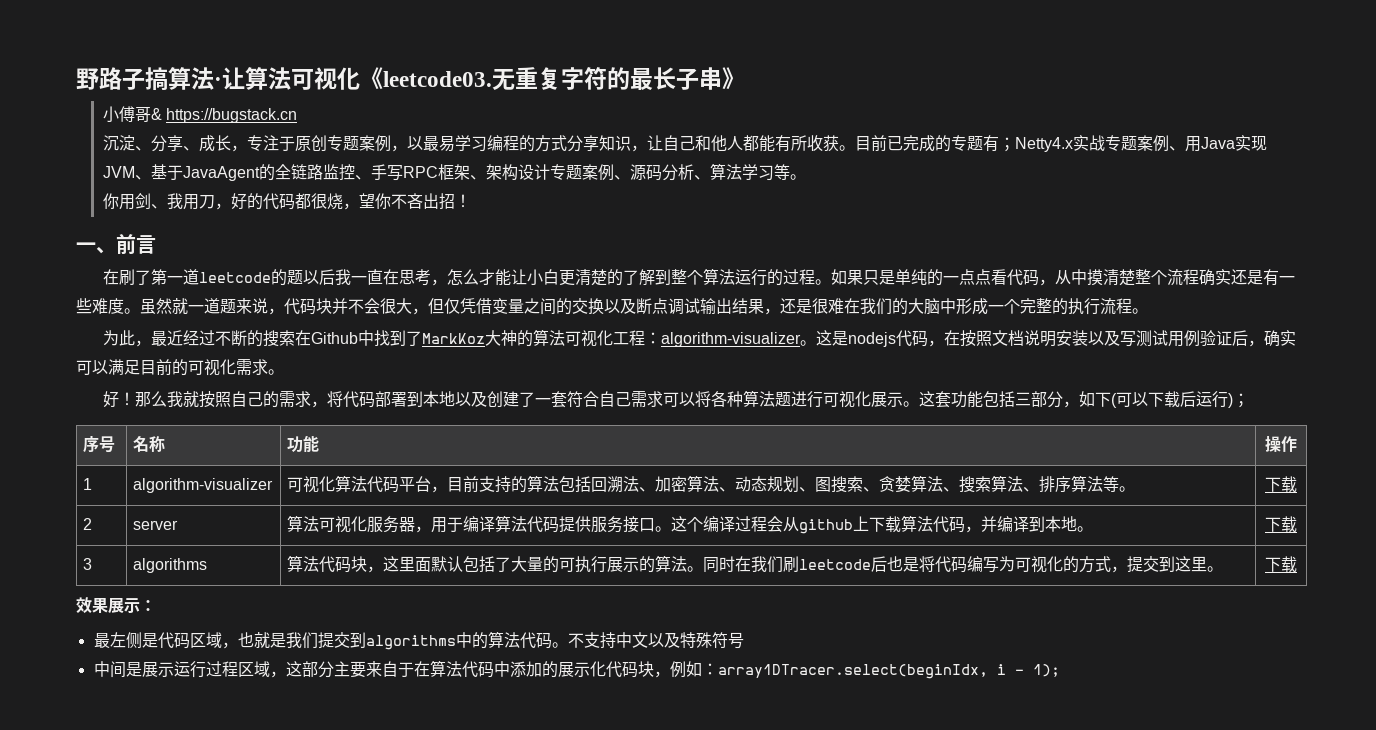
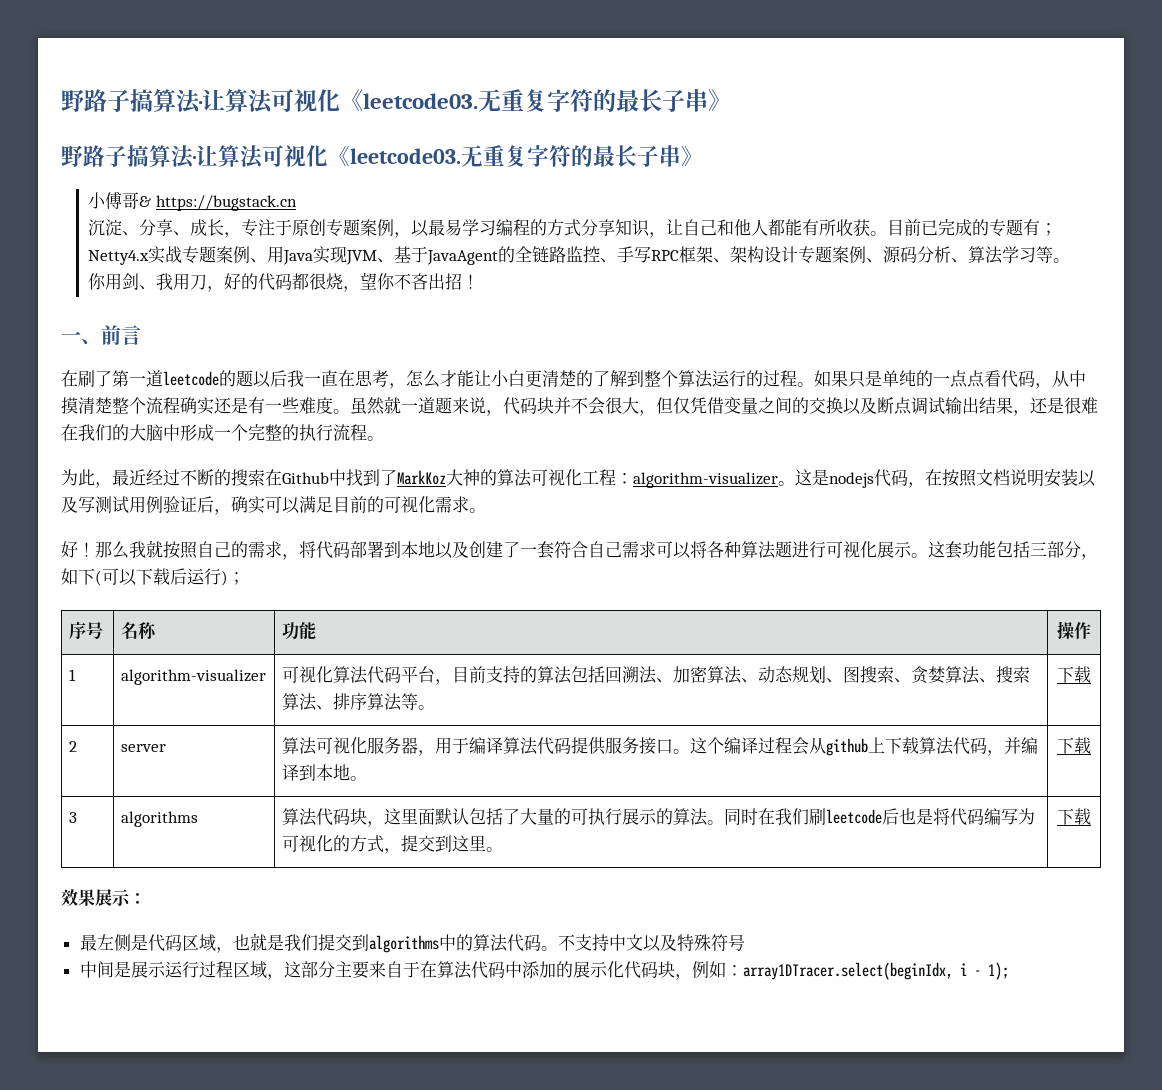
(745, 78) none -> [61,145,703,169] // 野路子搞算法·让算法可视化《leetcode03.无重复字符的最长子串》

